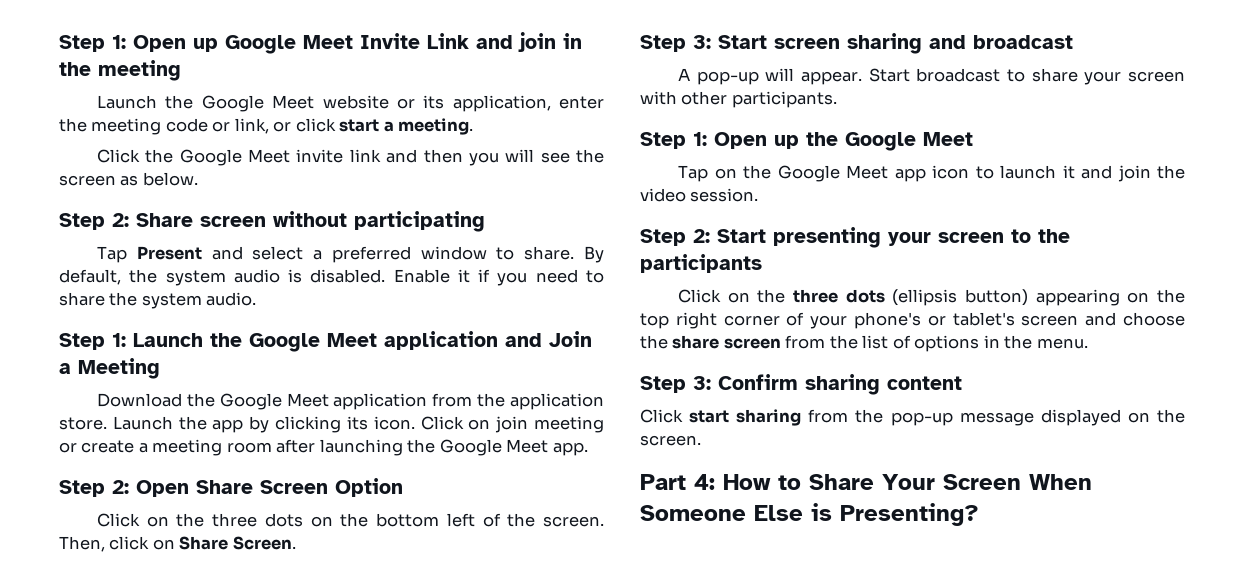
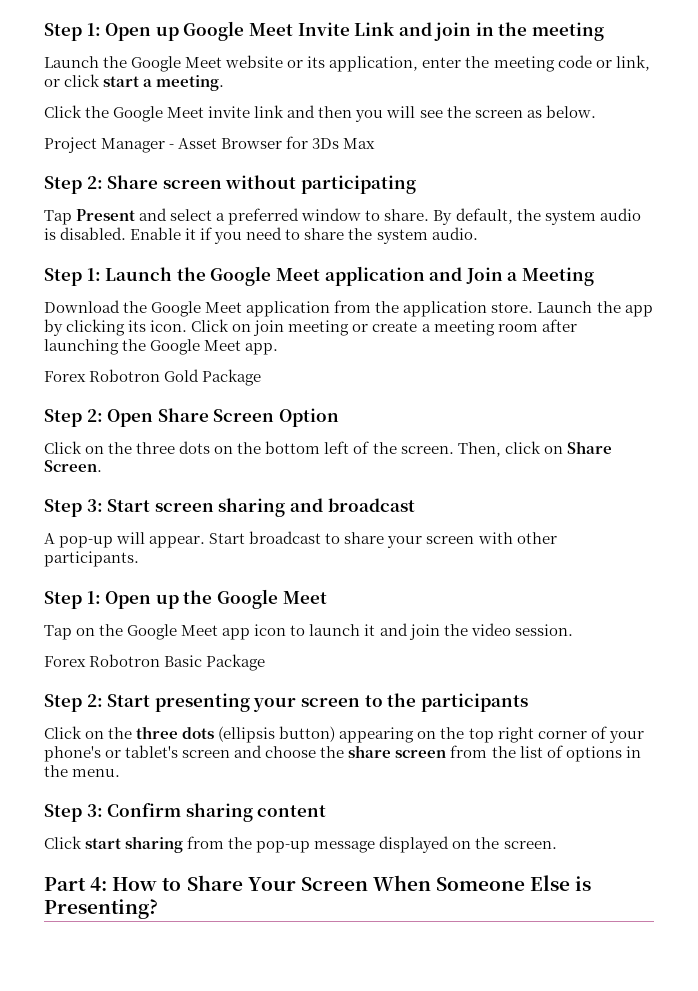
(198, 179) none -> [44,136,376,153] // Project Manager - Asset Browser for 3Ds Max
(588, 449) none -> [44,369,262,386] // Forex Robotron Gold Package
(759, 195) none -> [44,654,266,671] // Forex Robotron Basic Package

